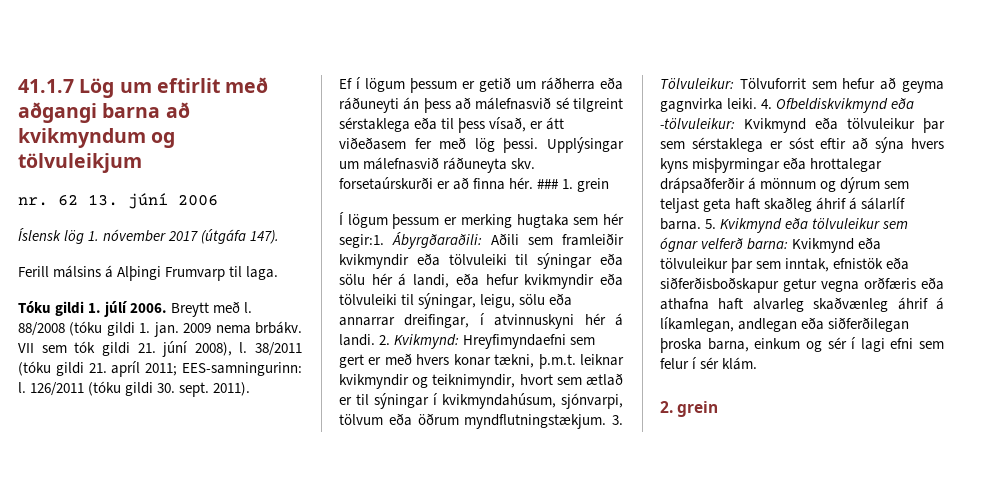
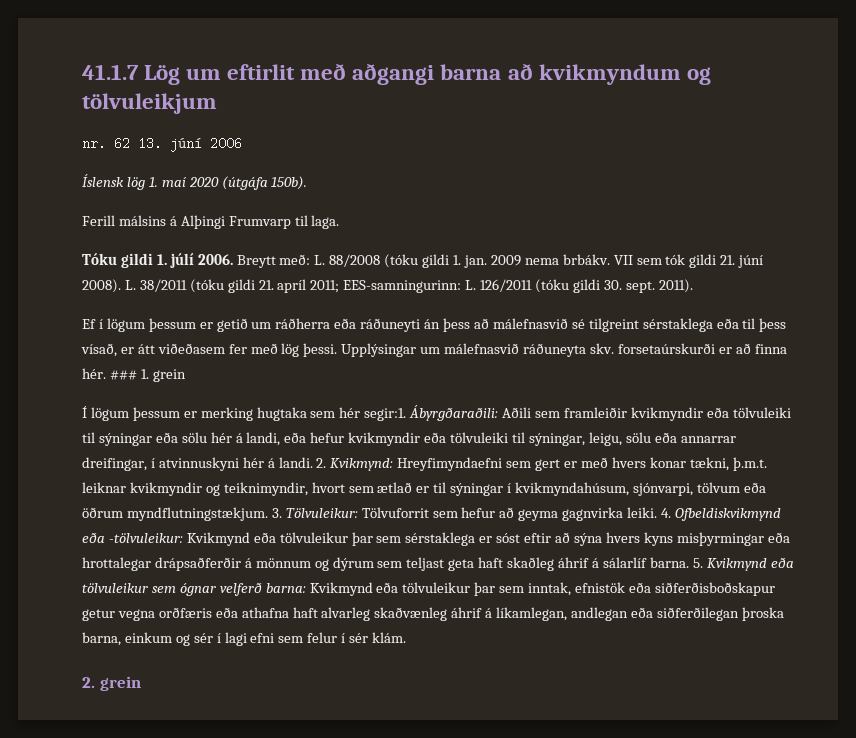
[103,229,280,244] nóvember 2017 (útgáfa 147). -> [161,176,308,190] maí 2020 (útgáfa 150b).
[213,301,253,313] með l. -> [279,254,326,265] með: L.
[194,342,248,356] 2008), l. -> [82,279,136,293] 2008). L.
[18,382,26,393] l. -> [465,280,477,290] L.

